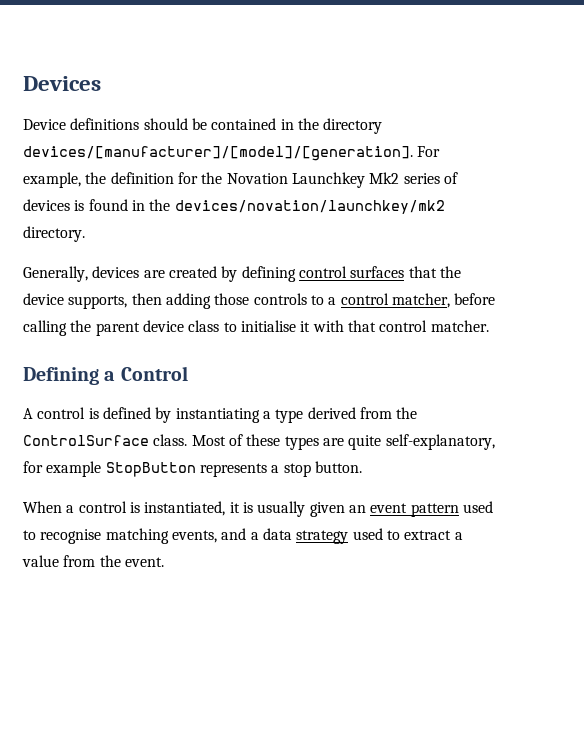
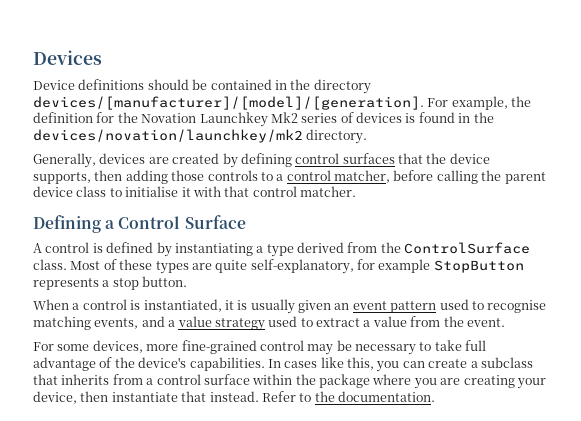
(188, 373) none -> [184,215,246,229] Surface
[262,528,292,540] data -> [177,316,212,327] value
(164, 562) none -> [33,340,487,355] [33,357,533,372] [33,374,546,389] [33,391,435,404] // For some devices, more fine-grained control may be necessary to take full advantage of the device's capabilities. In cases like this, you can create a subclass that inherits from a control surface within the package where you are creating your device, then instantiate that instead. Refer to the documentation.

